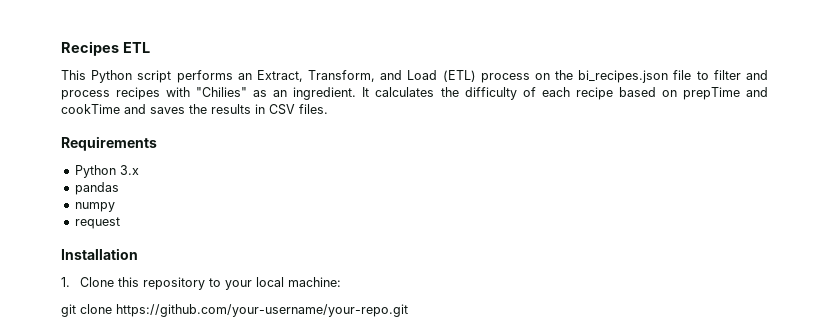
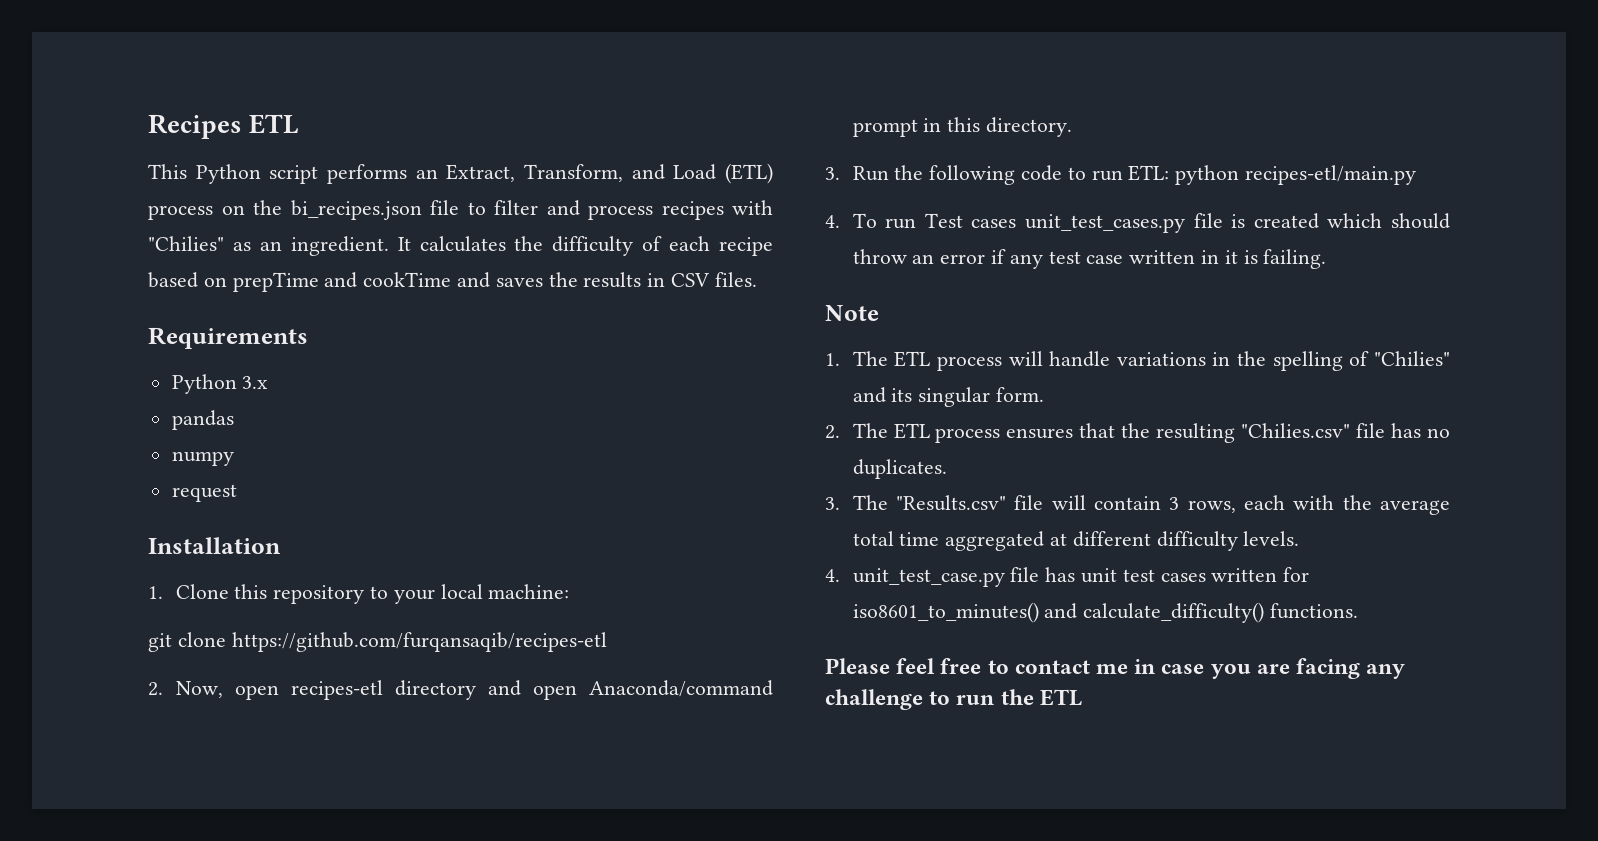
[116,304,408,317] https://github.com/your-username/your-repo.git -> [231,632,607,652] [148,680,773,700] [852,117,1072,137] [825,165,1417,185] [825,213,1450,233] [852,249,1327,269] [825,305,879,321] [825,351,1450,371] [852,387,1044,407] [825,423,1450,443] [852,459,947,479] [825,495,1450,515] [852,531,1300,551] [825,567,1310,587] [852,602,1358,623] [825,658,1406,679] [825,689,1082,710] https://github.com/furqansaqib/recipes-etl // 2. Now, open recipes-etl directory and open Anaconda/command prompt in this directory. // 3. Run the following code to run ETL: python recipes-etl/main.py // 4. To run Test cases unit_test_cases.py file is created which should throw an error if any test case written in it is failing. // Note // 1. The ETL process will handle variations in the spelling of "Chilies" and its singular form. // 2. The ETL process ensures that the resulting "Chilies.csv" file has no duplicates. // 3. The "Results.csv" file will contain 3 rows, each with the average total time aggregated at different difficulty levels. // 4. unit_test_case.py file has unit test cases written for iso8601_to_minutes() and calculate_difficulty() functions. // Please feel free to contact me in case you are facing any challenge to run the ETL

